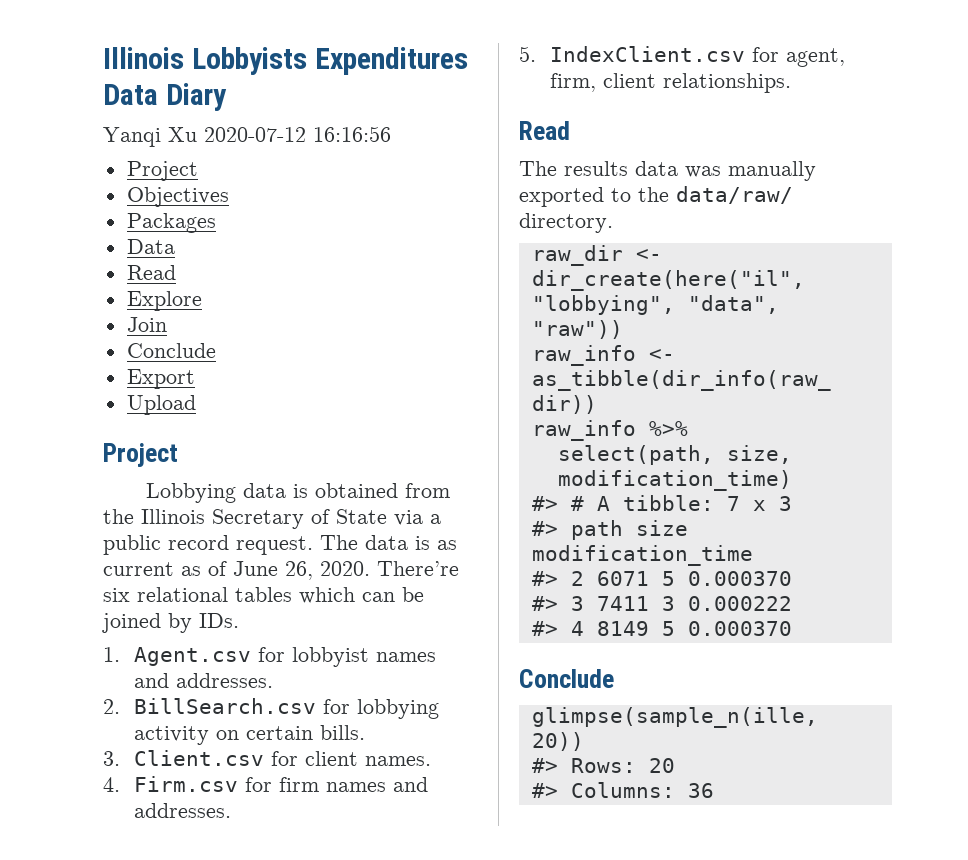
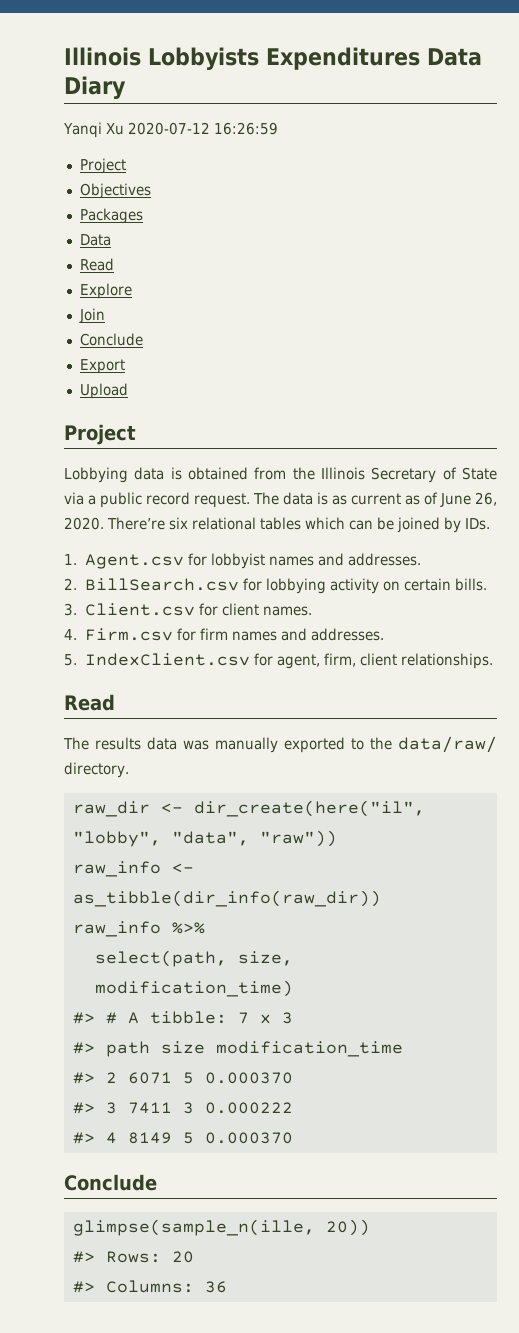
[313,126,391,142] 16:16:56 -> [213,122,278,135] 16:26:59
[531,295,675,315] "lobbying", -> [72,831,161,847] "lobby",

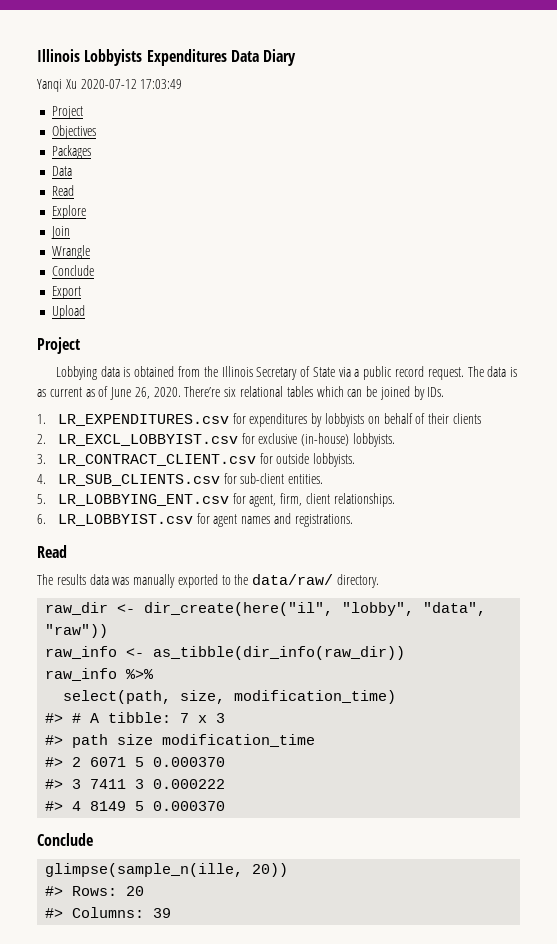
[213,122,278,135] 16:26:59 -> [140,79,183,89] 17:03:49
(105, 315) none -> [52,245,91,259] // Wrangle
[85,553,422,569] [64,578,488,594] [64,603,313,616] [64,628,385,641] Agent.csv for lobbyist names and addresses. // 2. BillSearch.csv for lobbying activity on certain bills. // 3. Client.csv for client names. // 4. Firm.csv for firm names and addresses. -> [57,413,481,427] [37,433,395,447] [37,453,356,467] [37,473,324,486] LR_EXPENDITURES.csv for expenditures by lobbyists on behalf of their clients // 2. LR_EXCL_LOBBYIST.csv for exclusive (in-house) lobbyists. // 3. LR_CONTRACT_CLIENT.csv for outside lobbyists. // 4. LR_SUB_CLIENTS.csv for sub-client entities.
[85,653,251,666] IndexClient.csv -> [57,494,229,506] LR_LOBBYING_ENT.csv
(494, 661) none -> [37,513,353,527] // 6. LR_LOBBYIST.csv for agent names and registrations.
[204,1281,227,1293] 36 -> [153,908,172,918] 39

